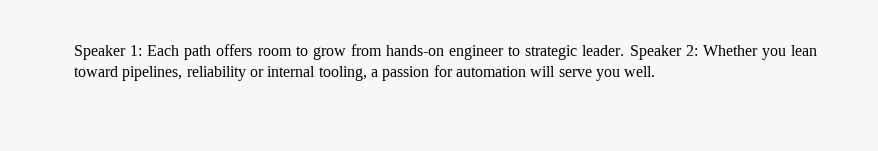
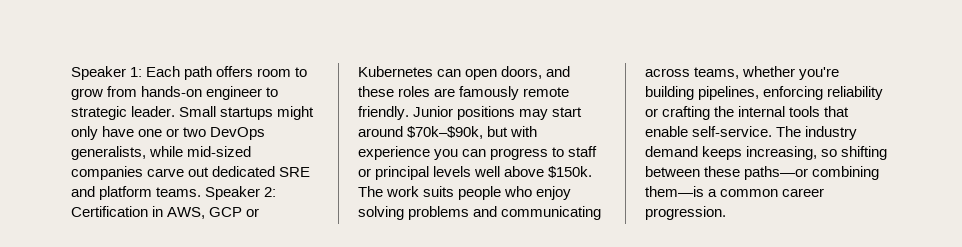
[629,45,817,60] [74,65,656,81] Speaker 2: Whether you lean toward pipelines, reliability or internal tooling, a passion for automation will serve you well. -> [179,106,315,120] [71,126,266,140] [71,146,252,160] [71,166,311,180] [71,186,277,200] [71,206,260,219] [358,66,571,80] [358,86,570,100] [358,106,583,120] [358,126,538,139] [358,146,598,160] [358,166,593,180] [358,186,572,200] [358,206,602,220] [645,66,840,80] [645,86,884,100] [645,106,850,120] [645,126,858,140] [645,146,888,160] [645,166,880,180] [645,186,825,197] [645,206,726,220] Small startups might only have one or two DevOps generalists, while mid-sized companies carve out dedicated SRE and platform teams. Speaker 2: Certification in AWS, GCP or Kubernetes can open doors, and these roles are famously remote friendly. Junior positions may start around $70k–$90k, but with experience you can progress to staff or principal levels well above $150k. The work suits people who enjoy solving problems and communicating across teams, whether you're building pipelines, enforcing reliability or crafting the internal tools that enable self-service. The industry demand keeps increasing, so shifting between these paths—or combining them—is a common career progression.

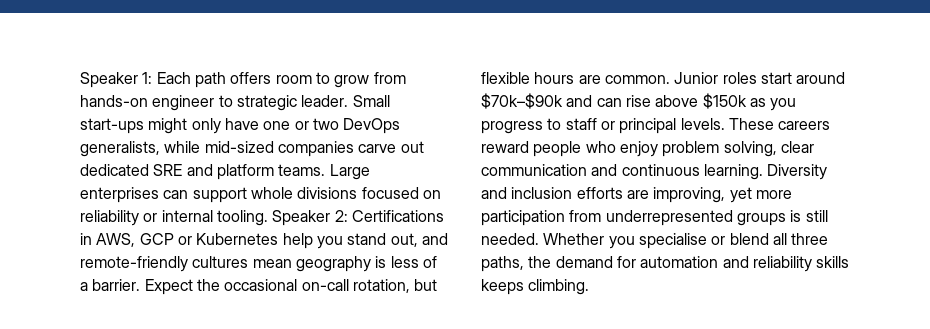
[220,107,274,120] startups -> [80,118,144,134] start-ups
(202, 192) none -> [329,164,370,180] [80,187,441,203] [80,210,268,226] Large enterprises can support whole divisions focused on reliability or internal tooling.
[71,206,148,217] Certification -> [351,210,444,222] Certifications
[437,66,571,80] [358,86,570,100] [358,106,583,120] [358,126,538,139] [358,146,487,160] can open doors, and these roles are famously remote friendly. Junior positions may start around $70k–$90k, but with experience you can -> [282,233,448,249] [80,256,437,272] [80,279,438,295] [481,72,846,84] [481,93,797,111] help you stand out, and remote-friendly cultures mean geography is less of a barrier. Expect the occasional on-call rotation, but flexible hours are common. Junior roles start around $70k–$90k and can rise above $150k as you
[433,166,593,178] [358,186,572,200] [358,206,602,220] [645,66,840,80] [645,86,884,100] [645,106,850,120] [645,126,858,140] [645,146,888,160] [645,166,880,180] [645,186,825,197] [645,206,726,220] levels well above $150k. The work suits people who enjoy solving problems and communicating across teams, whether you're building pipelines, enforcing reliability or crafting the internal tools that enable self-service. The industry demand keeps increasing, so shifting between these paths—or combining them—is a common career progression. -> [680,118,831,130] [481,141,814,157] [481,164,828,180] [481,187,792,203] [481,210,828,226] [481,233,829,249] [481,256,850,272] [481,279,590,295] levels. These careers reward people who enjoy problem solving, clear communication and continuous learning. Diversity and inclusion efforts are improving, yet more participation from underrepresented groups is still needed. Whether you specialise or blend all three paths, the demand for automation and reliability skills keeps climbing.

